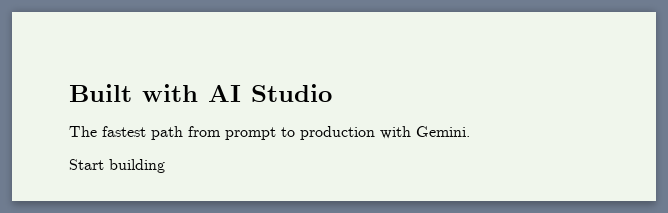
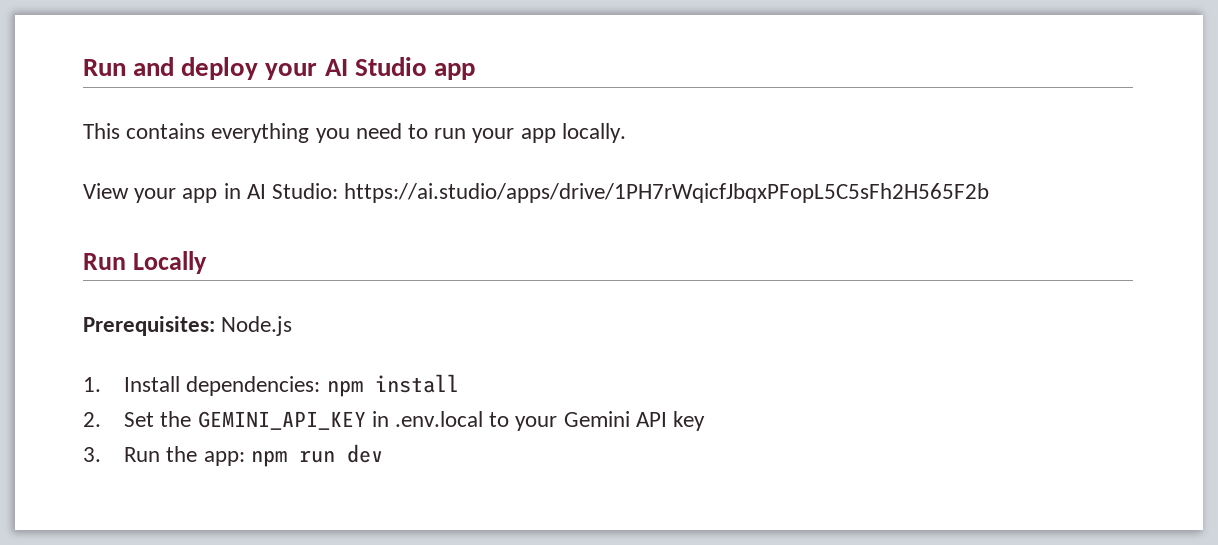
[69,84,332,102] [69,126,470,140] [69,159,165,173] Built with AI Studio // The fastest path from prompt to production with Gemini. // Start building -> [83,57,475,80] [83,123,626,143] [83,183,990,203] [83,251,207,274] [83,316,293,336] [83,374,459,397] [83,411,706,431] [83,444,383,467] Run and deploy your AI Studio app // This contains everything you need to run your app locally. // View your app in AI Studio: https://ai.studio/apps/drive/1PH7rWqicfJbqxPFopL5C5sFh2H565F2b // Run Locally // Prerequisites: Node.js // 1. Install dependencies: npm install // 2. Set the GEMINI_API_KEY in .env.local to your Gemini API key // 3. Run the app: npm run dev

